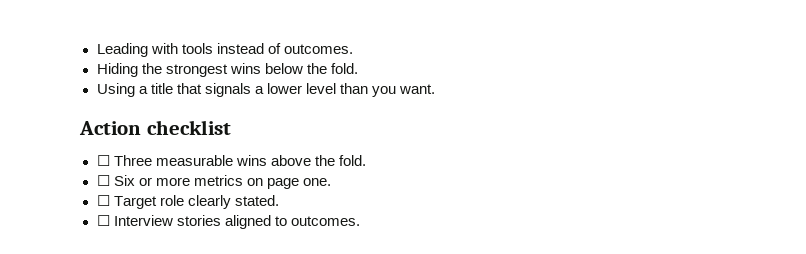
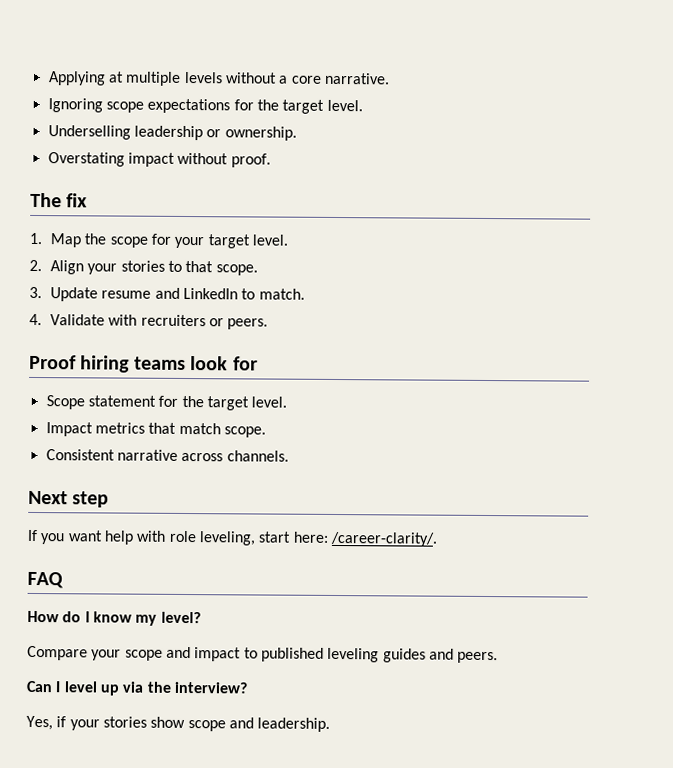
[96,43,353,57] [96,63,358,77] [96,83,436,97] [79,120,231,135] [96,155,366,166] [96,175,331,189] [96,195,279,209] [96,215,360,229] Leading with tools instead of outcomes. // Hiding the strongest wins below the fold. // Using a title that signals a lower level than you want. // Action checklist // ☐ Three measurable wins above the fold. // ☐ Six or more metrics on page one. // ☐ Target role clearly stated. // ☐ Interview stories aligned to outcomes. -> [47,71,390,86] [47,98,363,114] [47,125,297,141] [47,152,271,168] [30,192,89,208] [29,232,288,249] [29,259,258,276] [29,286,305,302] [29,313,269,330] [29,354,258,373] [45,395,288,411] [45,422,266,438] [45,449,289,462] [28,490,110,508] [27,529,438,547] [27,571,64,589] [27,610,201,626] [27,645,499,664] [26,680,248,696] [26,715,331,732] Applying at multiple levels without a core narrative. // Ignoring scope expectations for the target level. // Underselling leadership or ownership. // Overstating impact without proof. // The fix // 1. Map the scope for your target level. // 2. Align your stories to that scope. // 3. Update resume and LinkedIn to match. // 4. Validate with recruiters or peers. // Proof hiring teams look for // Scope statement for the target level. // Impact metrics that match scope. // Consistent narrative across channels. // Next step // If you want help with role leveling, start here: /career-clarity/. // FAQ // How do I know my level? // Compare your scope and impact to published leveling guides and peers. // Can I level up via the interview? // Yes, if your stories show scope and leadership.

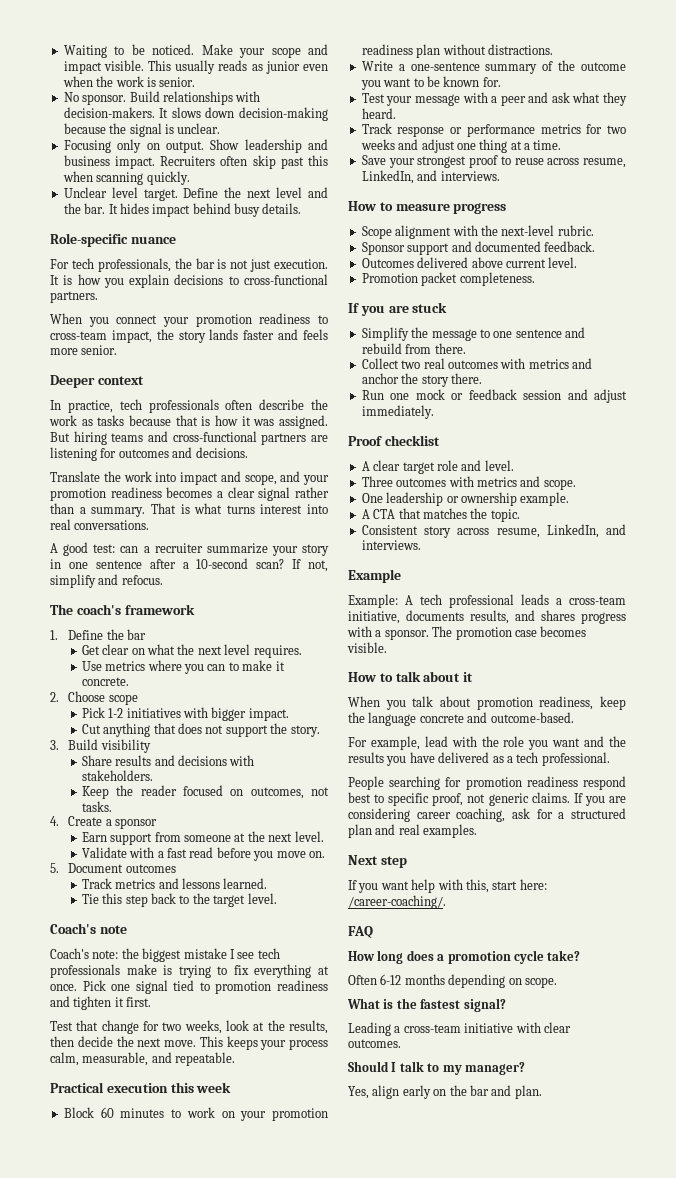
[47,71,390,86] [47,98,363,114] [47,125,297,141] [47,152,271,168] [30,192,89,208] [29,232,288,249] [29,259,258,276] [29,286,305,302] [29,313,269,330] [29,354,258,373] [45,395,288,411] [45,422,266,438] [45,449,289,462] Applying at multiple levels without a core narrative. // Ignoring scope expectations for the target level. // Underselling leadership or ownership. // Overstating impact without proof. // The fix // 1. Map the scope for your target level. // 2. Align your stories to that scope. // 3. Update resume and LinkedIn to match. // 4. Validate with recruiters or peers. // Proof hiring teams look for // Scope statement for the target level. // Impact metrics that match scope. // Consistent narrative across channels. -> [63,44,328,58] [63,60,328,74] [62,76,196,87] [63,91,261,105] [63,107,328,121] [63,123,221,137] [63,139,328,153] [63,155,328,169] [62,171,190,185] [63,187,328,201] [63,203,302,217] [50,233,176,247] [50,258,328,272] [50,274,328,288] [50,291,98,303] [50,313,328,327] [50,329,328,343] [50,345,118,355] [50,375,144,388] [50,399,328,413] [49,415,328,429] [50,431,329,445] [50,447,248,461] [50,471,329,485] [50,487,329,501] [50,503,328,517] [50,519,150,530] [50,542,329,556] [50,558,328,572] [50,574,163,588] [50,604,195,615] [50,629,146,640] [81,644,302,658] [81,660,285,674] [81,677,129,686] [50,691,138,705] [81,707,289,721] [81,723,320,737] [50,739,151,753] [81,755,255,766] [81,770,153,781] [81,785,329,799] [81,801,112,812] [50,816,157,829] [81,831,324,845] [81,847,325,861] [50,863,176,873] [81,878,268,889] [81,893,277,907] [50,923,127,934] [50,948,280,962] [50,964,329,978] [50,980,328,994] [50,996,152,1010] [50,1020,328,1034] [50,1036,328,1050] [50,1052,236,1066] [50,1082,232,1093] [63,1107,328,1121] [361,44,553,58] [361,60,626,74] [360,76,501,90] [361,92,627,106] [361,108,396,119] [361,123,626,137] [360,139,562,153] [361,155,626,168] [361,170,500,184] [348,201,507,214] [361,225,594,239] [361,241,596,255] [361,257,578,268] [361,272,535,286] [348,302,448,316] [361,327,585,341] [361,343,466,354] [361,358,592,369] [361,373,482,387] [361,389,627,403] [361,405,434,419] [348,435,440,446] [361,460,514,474] [361,476,576,490] [361,492,570,506] [361,508,520,522] [361,524,626,538] [361,540,421,550] [348,569,401,583] [348,594,626,608] [348,610,626,624] [347,626,587,640] [347,642,387,653] [348,671,474,682] [348,696,626,710] [348,712,574,726] [348,736,626,750] [348,752,610,766] [348,776,626,790] [348,792,626,806] [348,808,626,822] [348,824,478,838] Waiting to be noticed. Make your scope and impact visible. This usually reads as junior even when the work is senior. // No sponsor. Build relationships with decision-makers. It slows down decision-making because the signal is unclear. // Focusing only on output. Show leadership and business impact. Recruiters often skip past this when scanning quickly. // Unclear level target. Define the next level and the bar. It hides impact behind busy details. // Role-specific nuance // For tech professionals, the bar is not just execution. It is how you explain decisions to cross-functional partners. // When you connect your promotion readiness to cross-team impact, the story lands faster and feels more senior. // Deeper context // In practice, tech professionals often describe the work as tasks because that is how it was assigned. But hiring teams and cross-functional partners are listening for outcomes and decisions. // Translate the work into impact and scope, and your promotion readiness becomes a clear signal rather than a summary. That is what turns interest into real conversations. // A good test: can a recruiter summarize your story in one sentence after a 10-second scan? If not, simplify and refocus. // The coach's framework // 1. Define the bar // Get clear on what the next level requires. // Use metrics where you can to make it concrete. // 2. Choose scope // Pick 1-2 initiatives with bigger impact. // Cut anything that does not support the story. // 3. Build visibility // Share results and decisions with stakeholders. // Keep the reader focused on outcomes, not tasks. // 4. Create a sponsor // Earn support from someone at the next level. // Validate with a fast read before you move on. // 5. Document outcomes // Track metrics and lessons learned. // Tie this step back to the target level. // Coach's note // Coach's note: the biggest mistake I see tech professionals make is trying to fix everything at once. Pick one signal tied to promotion readiness and tighten it first. // Test that change for two weeks, look at the results, then decide the next move. This keeps your process calm, measurable, and repeatable. // Practical execution this week // Block 60 minutes to work on your promotion readiness plan without distractions. // Write a one-sentence summary of the outcome you want to be known for. // Test your message with a peer and ask what they heard. // Track response or performance metrics for two weeks and adjust one thing at a time. // Save your strongest proof to reuse across resume, LinkedIn, and interviews. // How to measure progress // Scope alignment with the next-level rubric. // Sponsor support and documented feedback. // Outcomes delivered above current level. // Promotion packet completeness. // If you are stuck // Simplify the message to one sentence and rebuild from there. // Collect two real outcomes with metrics and anchor the story there. // Run one mock or feedback session and adjust immediately. // Proof checklist // A clear target role and level. // Three outcomes with metrics and scope. // One leadership or ownership example. // A CTA that matches the topic. // Consistent story across resume, LinkedIn, and interviews. // Example // Example: A tech professional leads a cross-team initiative, documents results, and shares progress with a sponsor. The promotion case becomes visible. // How to talk about it // When you talk about promotion readiness, keep the language concrete and outcome-based. // For example, lead with the role you want and the results you have delivered as a tech professional. // People searching for promotion readiness respond best to specific proof, not generic claims. If you are considering career coaching, ask for a structured plan and real examples.
[168,530,256,546] role leveling, -> [465,879,489,893] this,
[329,531,438,547] /career-clarity/. -> [348,895,446,909] /career-coaching/.
[62,611,201,626] [27,645,499,664] [26,680,248,696] [26,715,331,732] do I know my level? // Compare your scope and impact to published leveling guides and peers. // Can I level up via the interview? // Yes, if your stories show scope and leadership. -> [377,950,581,964] [348,974,557,988] [347,998,506,1012] [348,1022,571,1036] [348,1039,401,1048] [348,1061,525,1075] [348,1085,542,1099] long does a promotion cycle take? // Often 6-12 months depending on scope. // What is the fastest signal? // Leading a cross-team initiative with clear outcomes. // Should I talk to my manager? // Yes, align early on the bar and plan.

